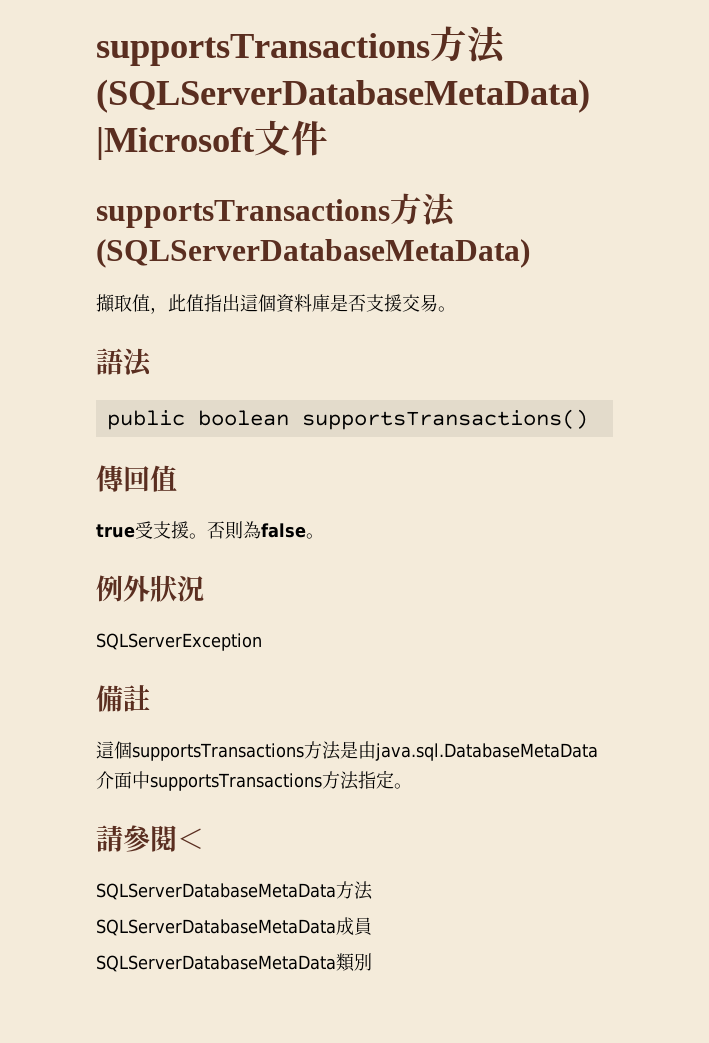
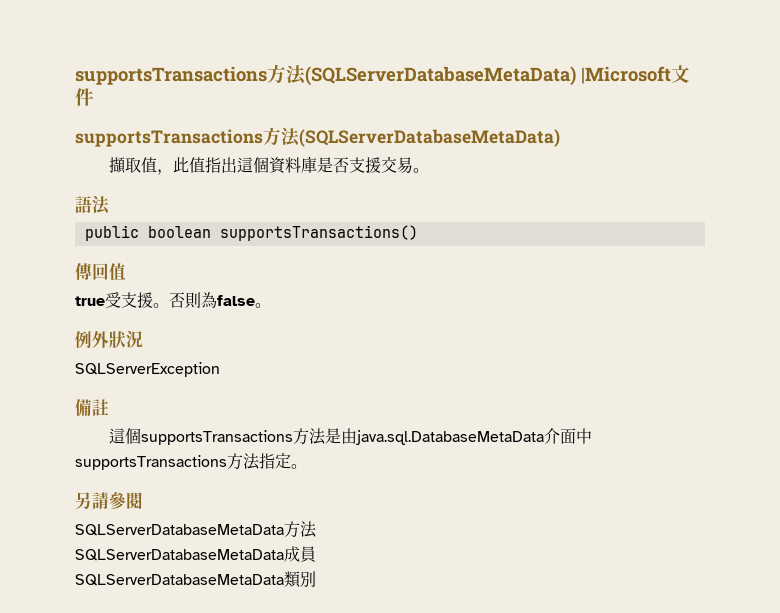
(412, 786) none -> [75,492,92,509] 另
[177,828,204,849] ＜ -> (143, 501) none

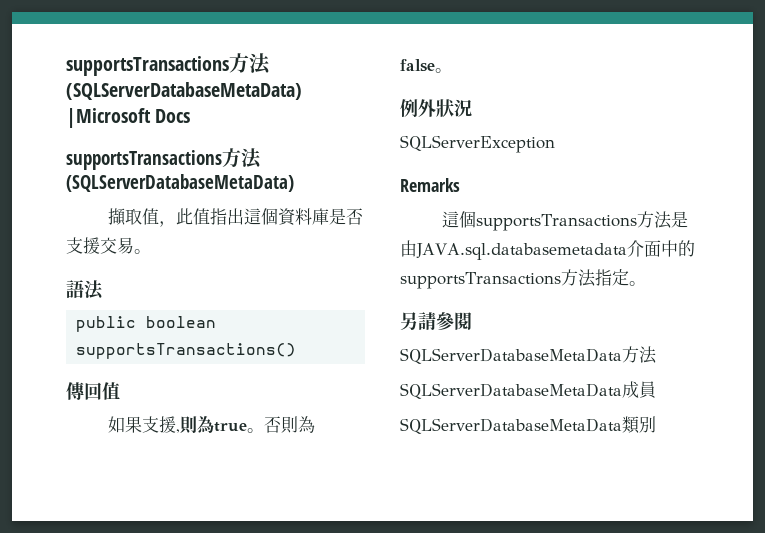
[671,65,690,83] [75,88,94,106] 文件 -> [155,109,191,123] Docs
[75,292,153,308] true受支援 -> [107,415,247,434] 如果支援,則為true
[75,399,109,416] 備註 -> [400,178,460,192] Remarks
[356,428,593,445] java.sql.DatabaseMetaData介面中 -> [416,240,695,260] JAVA.sql.databasemetadata介面中的

